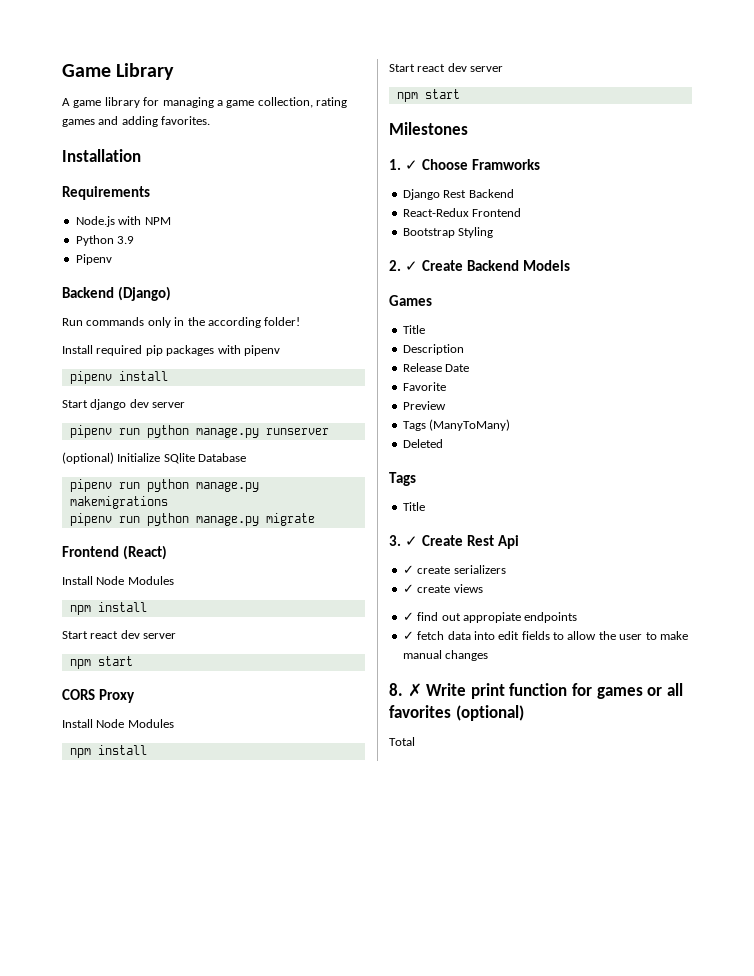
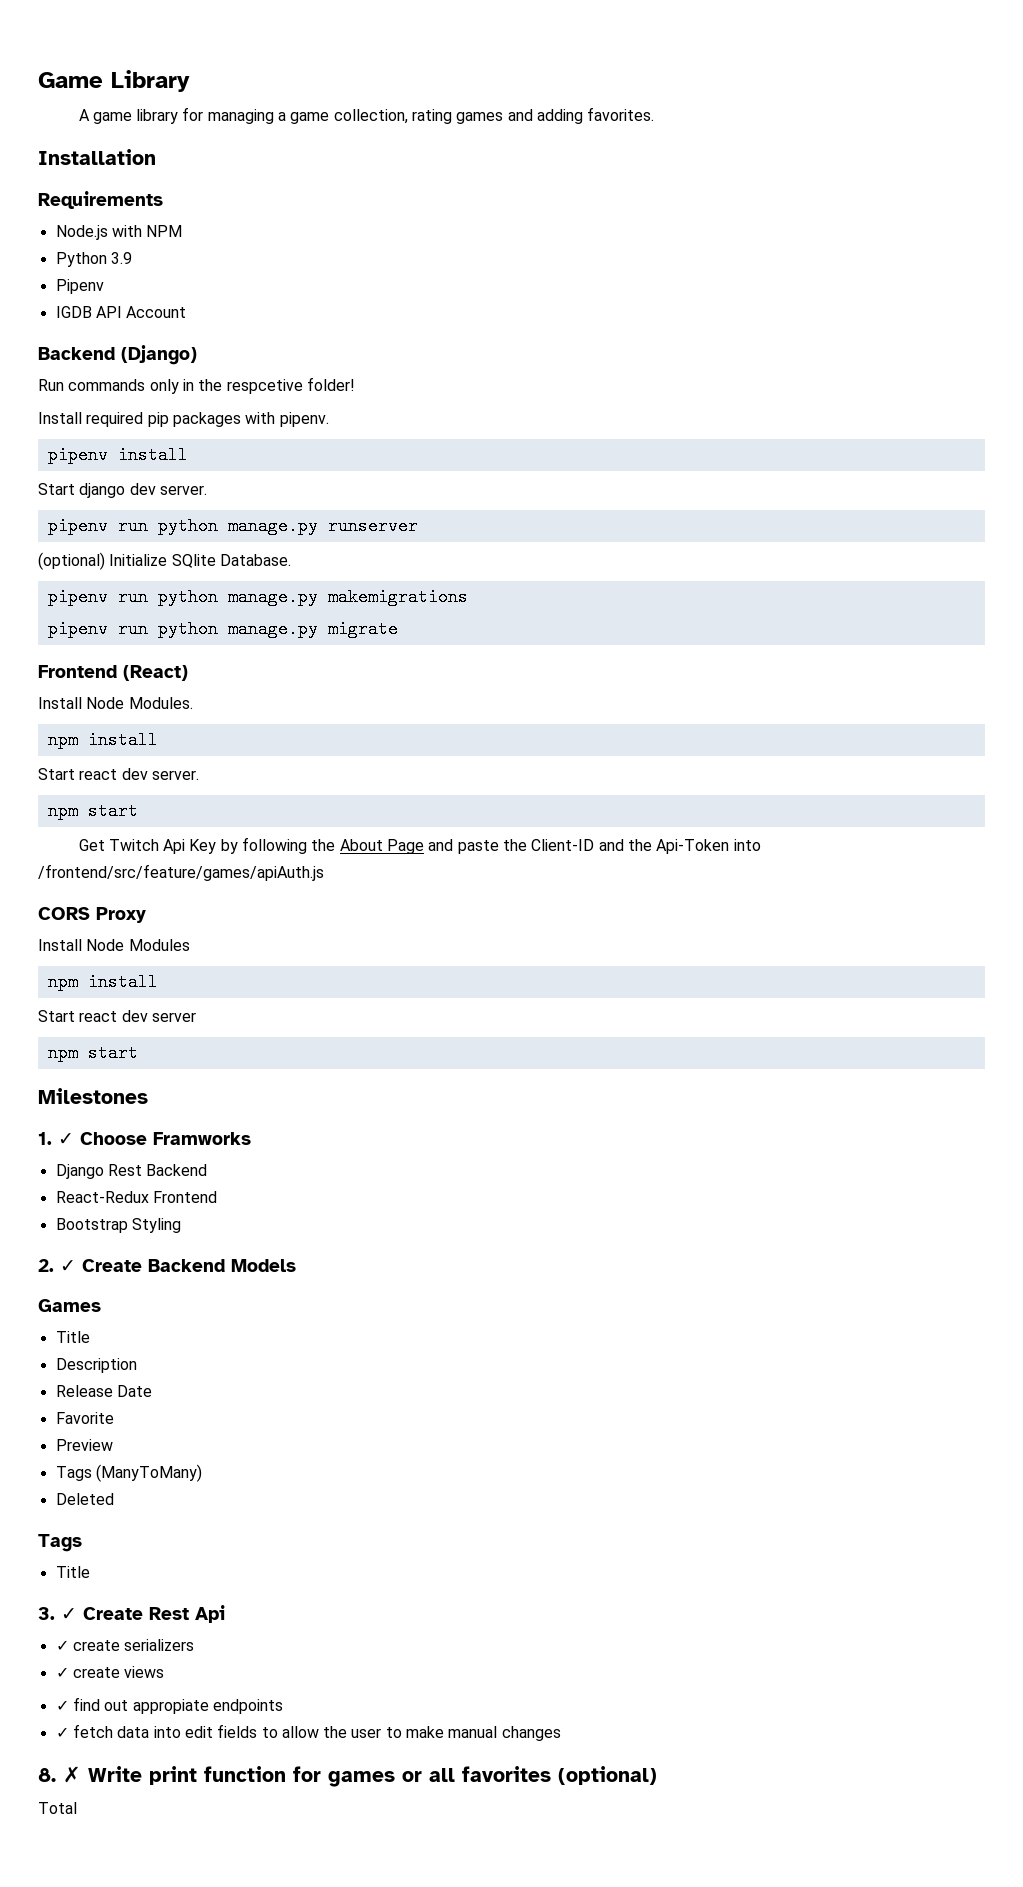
(112, 259) none -> [55,306,187,318] // IGDB API Account
[207,317,261,328] according -> [226,379,303,394] respcetive
[243,345,280,356] pipenv -> [279,412,329,427] pipenv.
[152,402,186,408] server -> [159,485,207,495] server.
[198,453,247,462] Database -> [219,554,291,566] Database.
[127,576,174,585] [69,602,147,615] [62,630,177,639] [69,656,133,669] Modules // npm install // Start react dev server // npm start -> [128,697,193,709] [47,731,158,749] [38,768,199,780] [47,802,138,820] [78,837,761,854] [38,864,324,881] Modules. // npm install // Start react dev server. // npm start // Get Twitch Api Key by following the About Page and paste the Client-ID and the Api-Token into /frontend/src/feature/games/apiAuth.js

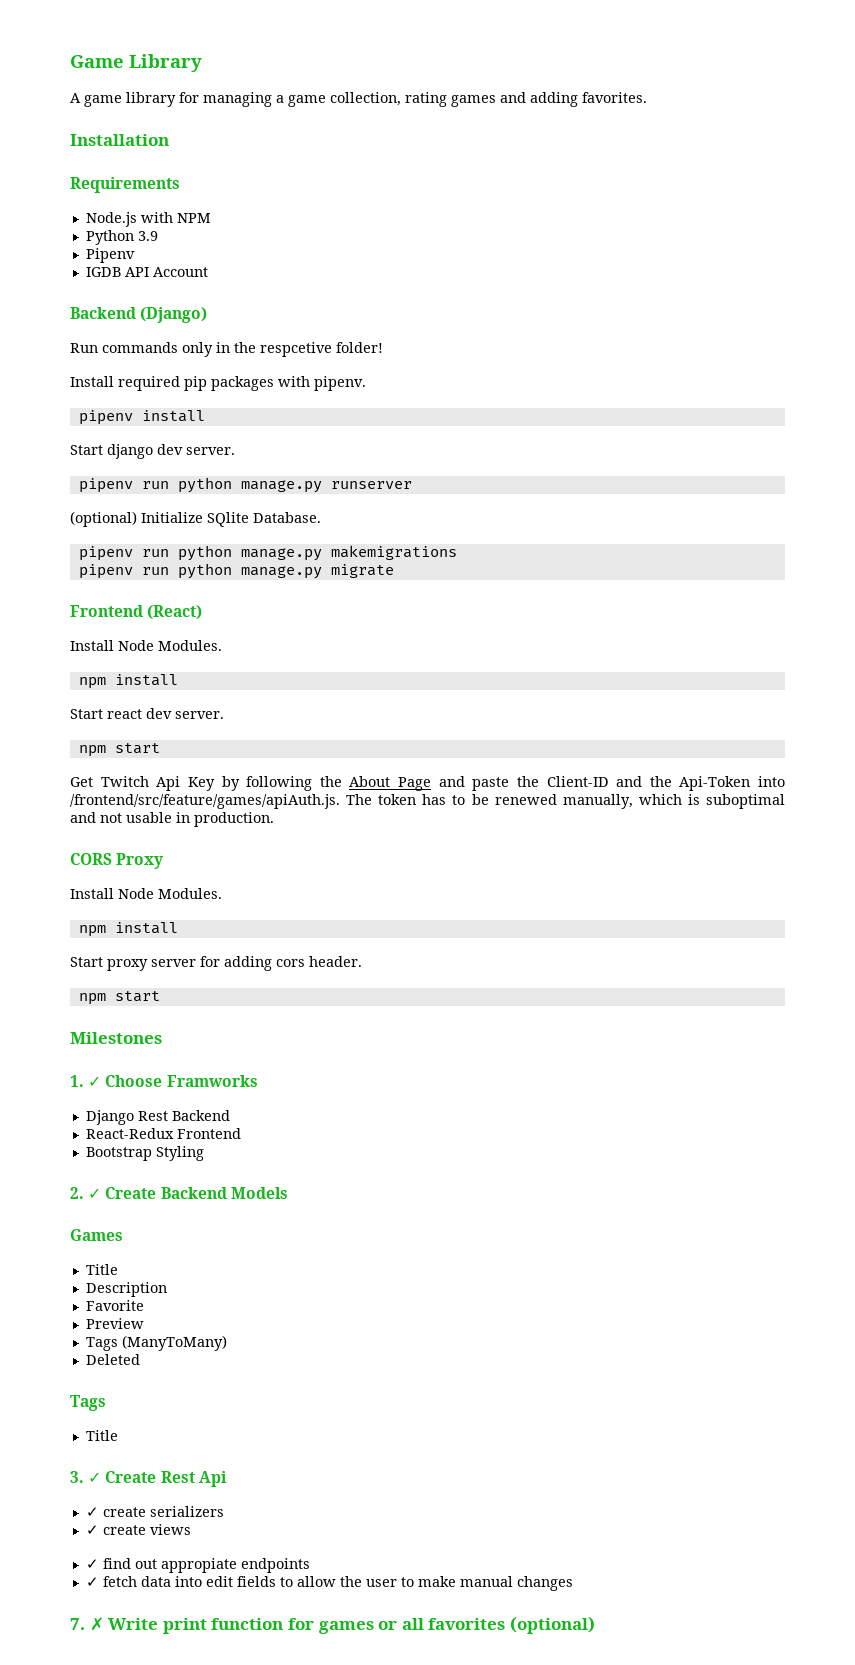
[38,864,324,881] /frontend/src/feature/games/apiAuth.js -> [70,794,786,809] [70,812,274,827] /frontend/src/feature/games/apiAuth.js. The token has to be renewed manually, which is suboptimal and not usable in production.
[128,939,190,951] [47,973,158,991] [38,1010,148,1022] Modules // npm install // Start react dev -> [158,888,222,899] [78,922,178,937] [70,957,148,971] Modules. // npm install // Start proxy
(196, 1017) none -> [200,956,362,971] for adding cors header.
[55,1385,152,1397] // Release Date -> (167, 1289) none
[38,1768,56,1782] 8. -> [70,1618,85,1630] 7.
[38,1802,77,1814] // Total -> (595, 1625) none

